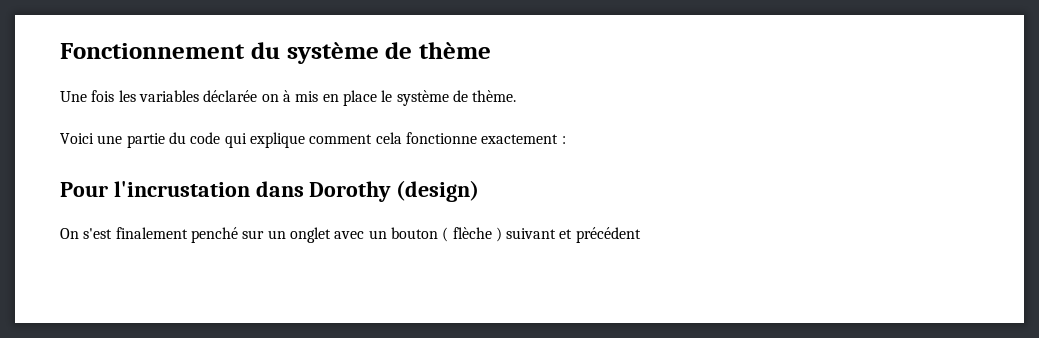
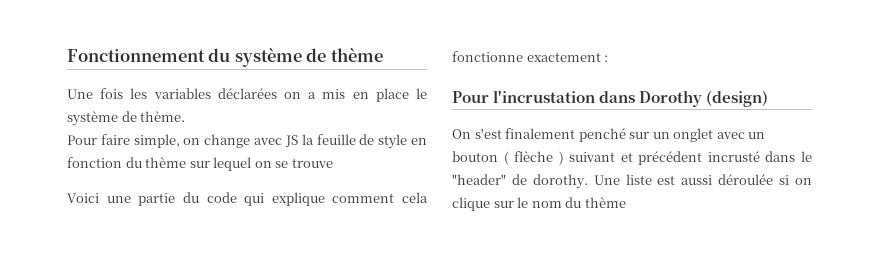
[203,90,291,102] déclarée on à -> [217,88,317,99] déclarées on a
(517, 96) none -> [67,134,427,149] [67,157,333,171] // Pour faire simple, on change avec JS la feuille de style en fonction du thème sur lequel on se trouve
(641, 235) none -> [707,151,812,162] [452,174,812,189] [452,197,626,211] incrusté dans le "header" de dorothy. Une liste est aussi déroulée si on clique sur le nom du thème

